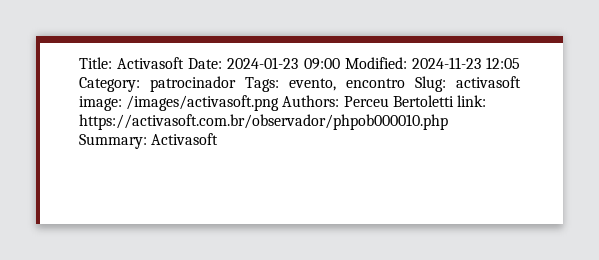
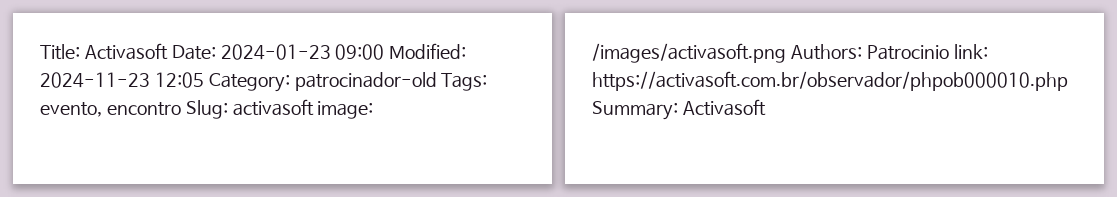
[150,76,236,92] patrocinador -> [294,72,437,91] patrocinador-old
[343,95,454,107] Perceu Bertoletti -> [866,45,949,60] Patrocinio

